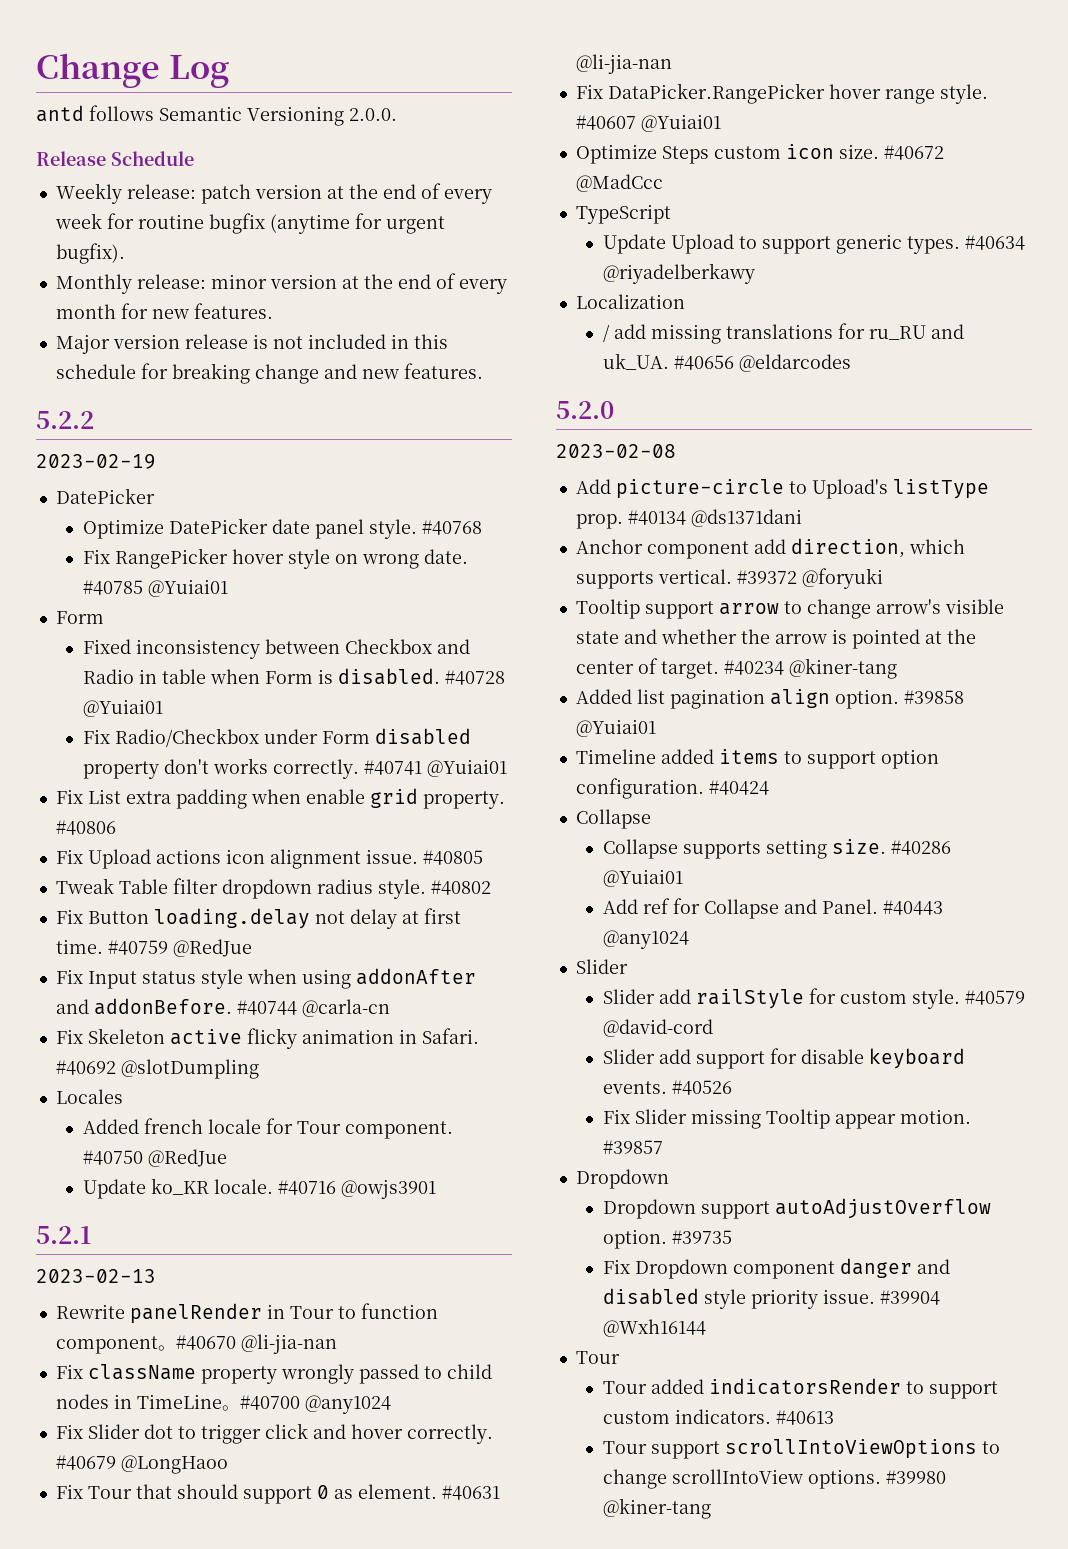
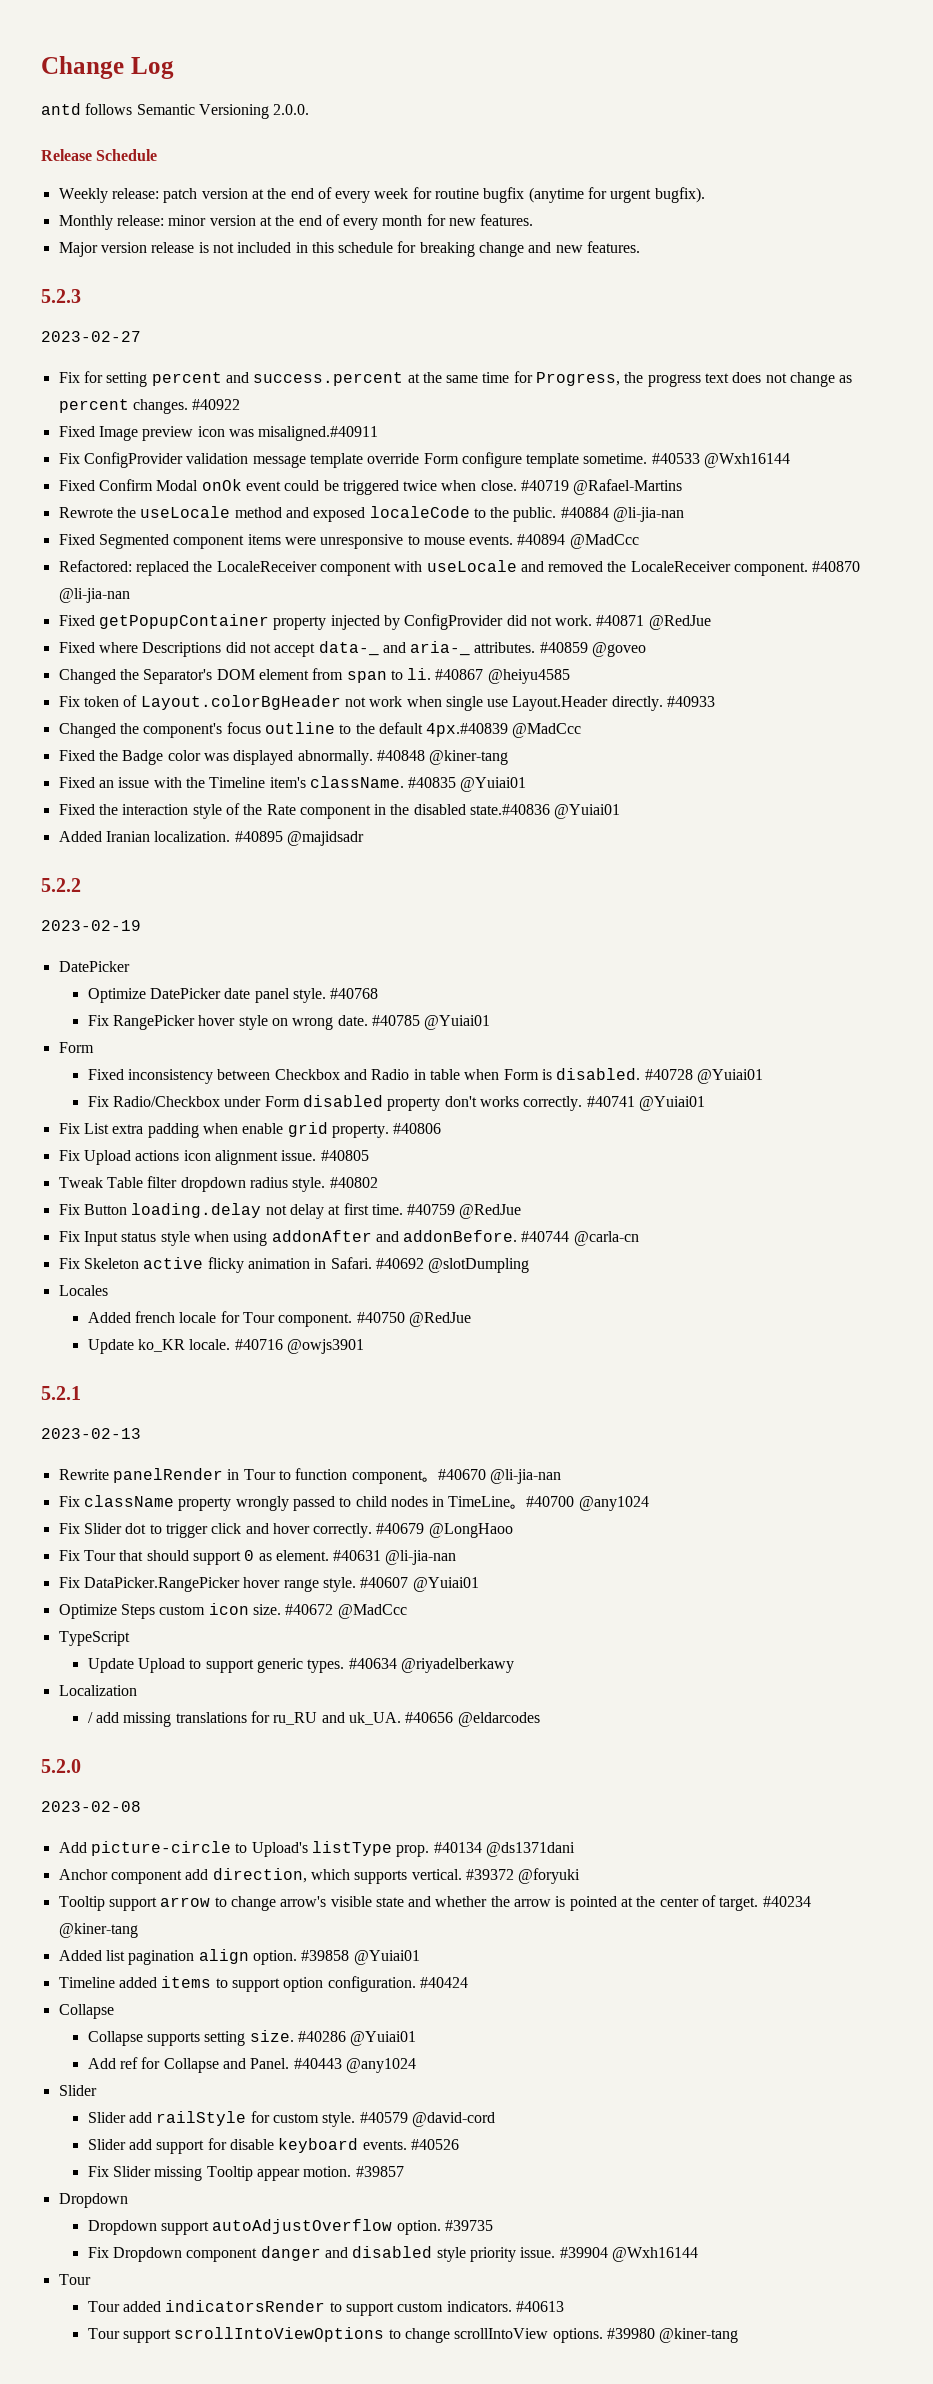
(483, 371) none -> [41,289,81,303] [41,331,141,342] [58,371,853,387] [58,399,241,414] [58,426,379,441] [58,452,791,468] [58,479,683,495] [58,506,685,522] [58,534,639,549] [58,560,861,576] [58,588,130,603] [58,614,711,630] [58,641,647,657] [58,668,570,684] [58,695,716,711] [58,722,582,738] [58,750,509,765] [58,776,527,792] [58,803,621,819] [58,831,364,846] // 5.2.3 // 2023-02-27 // Fix for setting percent and success.percent at the same time for Progress, the progress text does not change as percent changes. #40922 // Fixed Image preview icon was misaligned.#40911 // Fix ConfigProvider validation message template override Form configure template sometime. #40533 @Wxh16144 // Fixed Confirm Modal onOk event could be triggered twice when close. #40719 @Rafael-Martins // Rewrote the useLocale method and exposed localeCode to the public. #40884 @li-jia-nan // Fixed Segmented component items were unresponsive to mouse events. #40894 @MadCcc // Refactored: replaced the LocaleReceiver component with useLocale and removed the LocaleReceiver component. #40870 @li-jia-nan // Fixed getPopupContainer property injected by ConfigProvider did not work. #40871 @RedJue // Fixed where Descriptions did not accept data-_ and aria-_ attributes. #40859 @goveo // Changed the Separator's DOM element from span to li. #40867 @heiyu4585 // Fix token of Layout.colorBgHeader not work when single use Layout.Header directly. #40933 // Changed the component's focus outline to the default 4px.#40839 @MadCcc // Fixed the Badge color was displayed abnormally. #40848 @kiner-tang // Fixed an issue with the Timeline item's className. #40835 @Yuiai01 // Fixed the interaction style of the Rate component in the disabled state.#40836 @Yuiai01 // Added Iranian localization. #40895 @majidsadr

